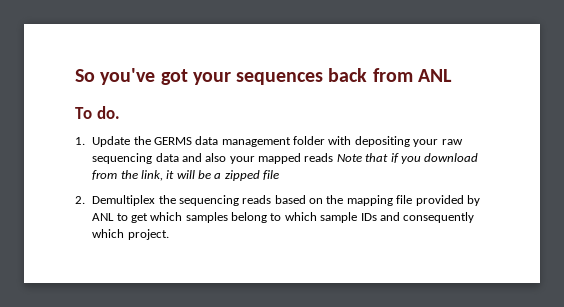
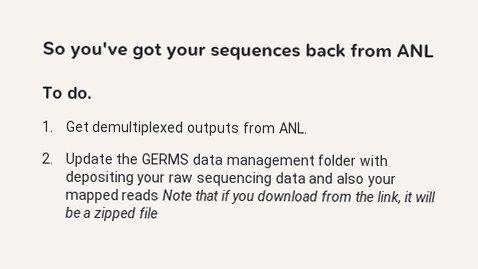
(85, 141) none -> [65,120,308,137] [41,152,53,164] Get demultiplexed outputs from ANL. // 2.
[75,195,480,206] [92,212,475,223] [92,229,169,240] // 2. Demultiplex the sequencing reads based on the mapping file provided by ANL to get which samples belong to which sample IDs and consequently which project. -> (158, 213) none

